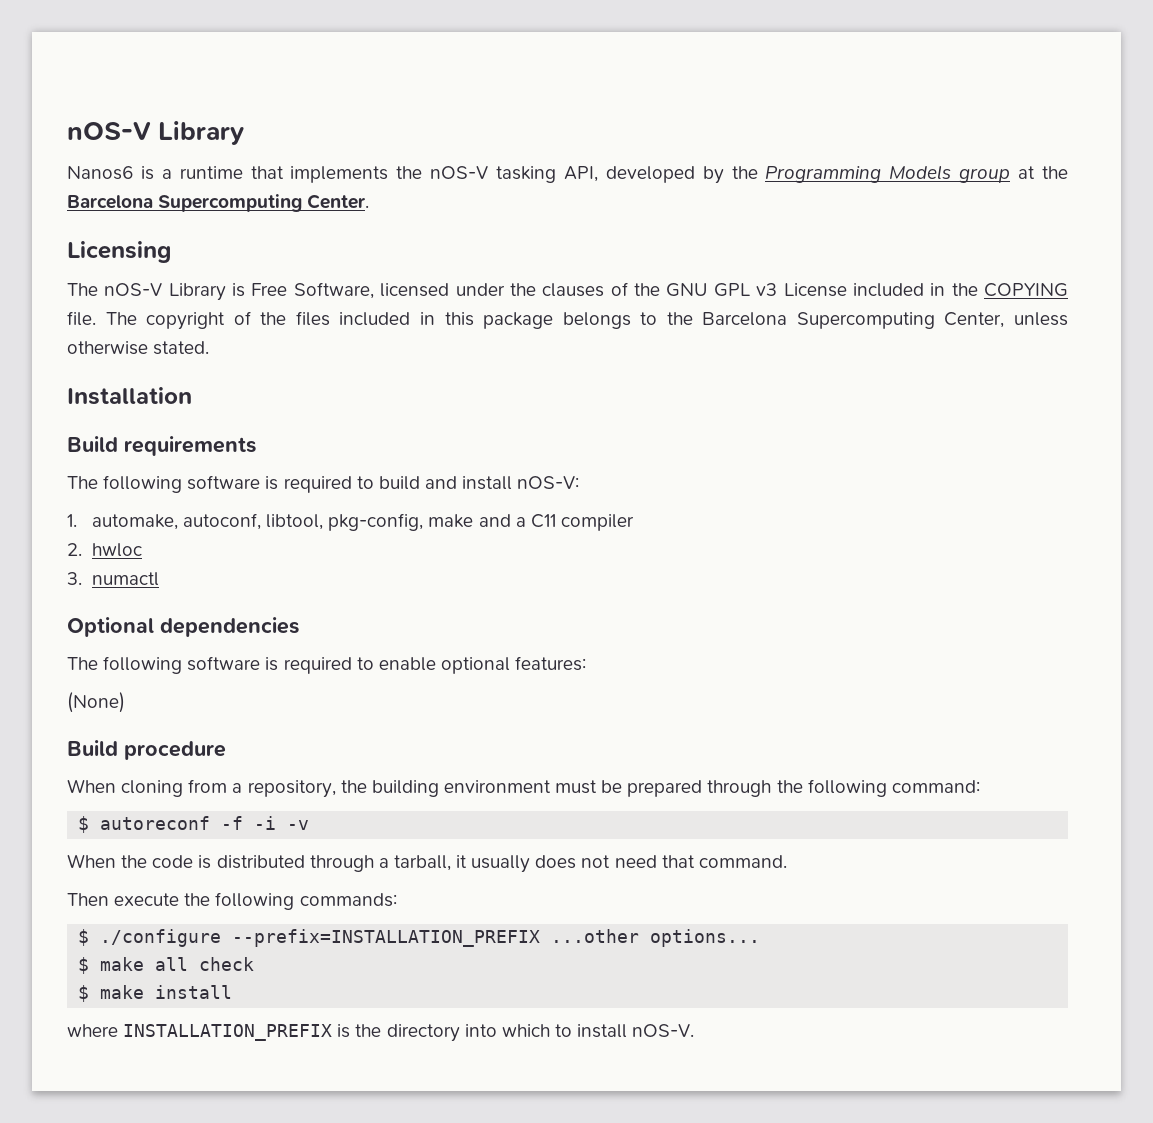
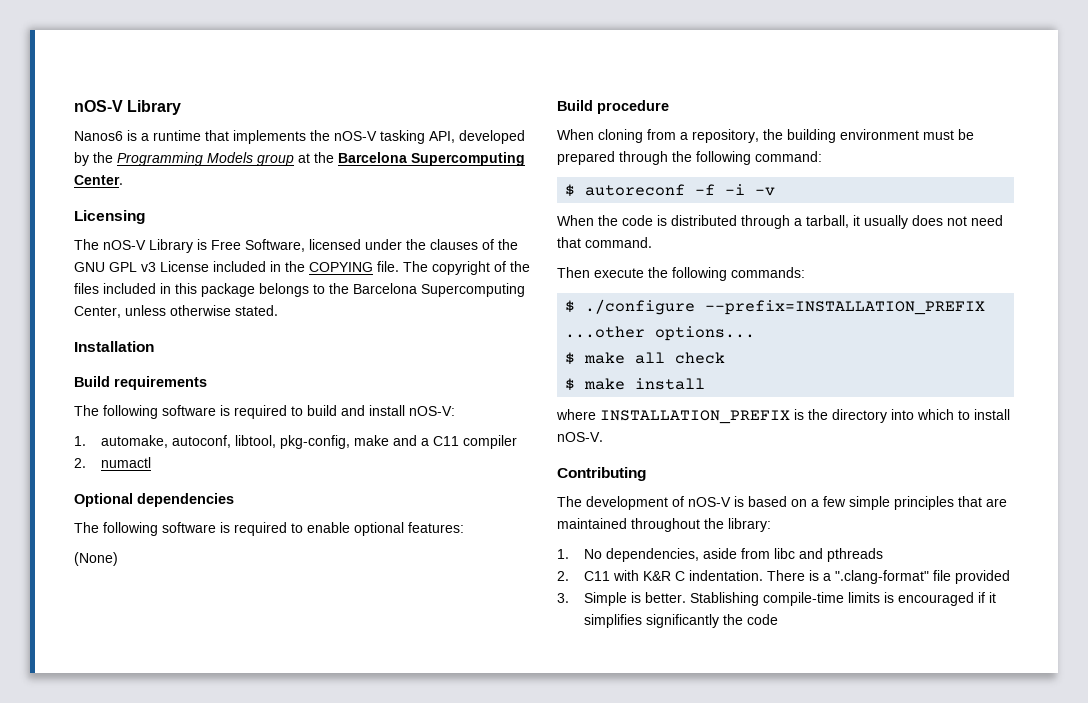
[91,543,142,557] [67,572,82,585] hwloc // 3. -> (86, 463) none
(695, 1030) none -> [557,467,646,481] [557,496,1007,510] [557,518,771,532] [557,548,883,562] [557,570,1010,584] [557,592,996,606] [583,614,778,628] // Contributing // The development of nOS-V is based on a few simple principles that are maintained throughout the library: // 1. No dependencies, aside from libc and pthreads // 2. C11 with K&R C indentation. There is a ".clang-format" file provided // 3. Simple is better. Stablishing compile-time limits is encouraged if it simplifies significantly the code

